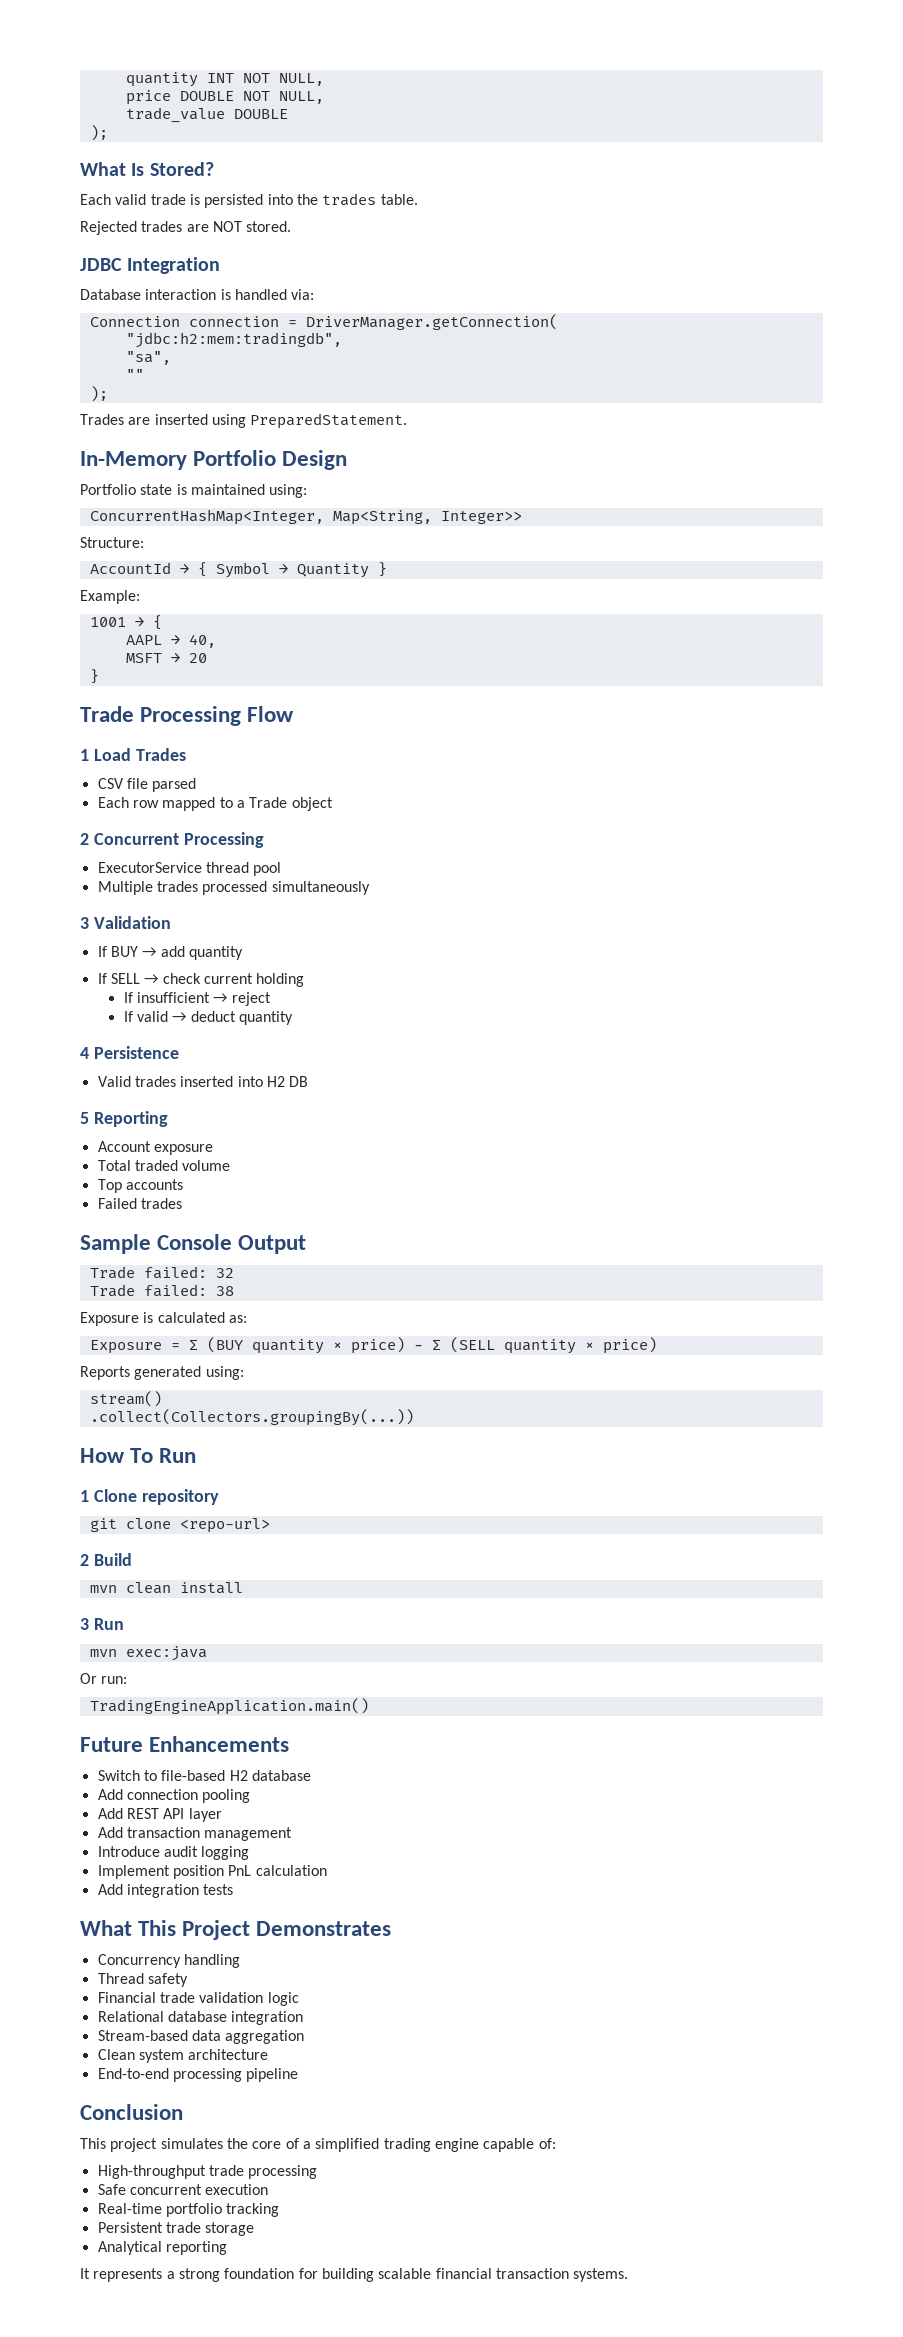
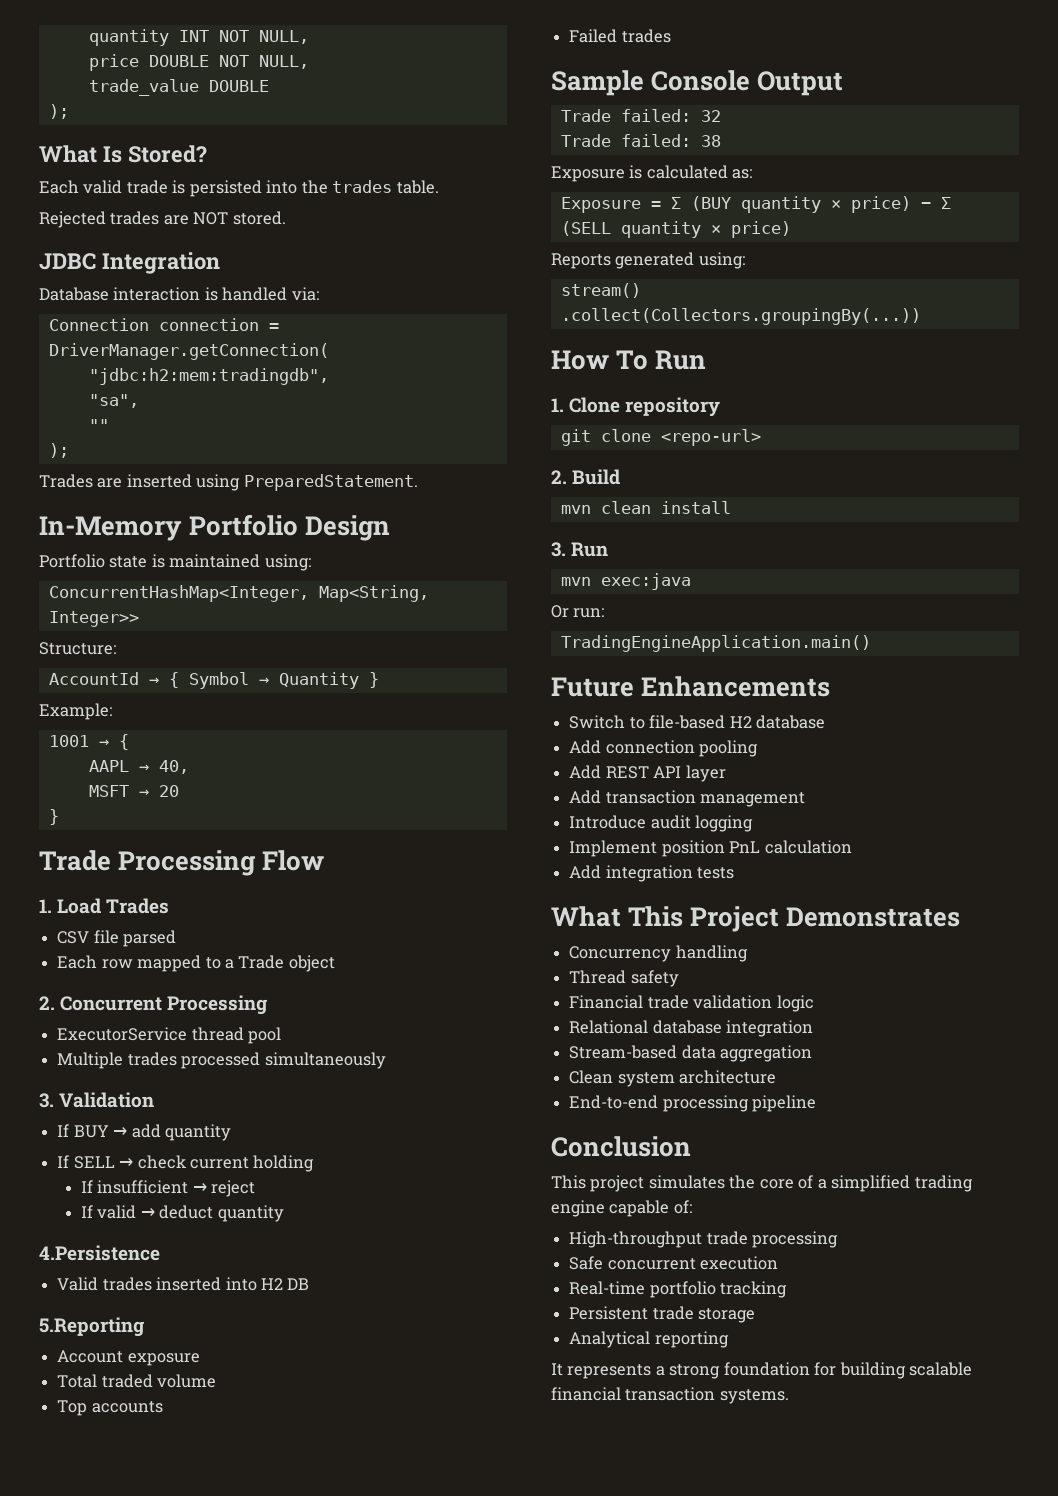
[80,749,89,761] 1 -> [39,899,52,913] 1.
[80,833,89,845] 2 -> [39,996,55,1010] 2.
[80,917,89,929] 3 -> [39,1093,54,1108] 3.
[80,1046,179,1059] 4 Persistence -> [39,1245,160,1261] 4.Persistence
[80,1111,168,1127] 5 Reporting -> [39,1317,144,1337] 5.Reporting
[80,1490,89,1502] 1 -> [551,398,564,412] 1.
[80,1554,89,1566] 2 -> [551,470,567,484] 2.
[80,1618,89,1630] 3 -> [551,542,566,557] 3.

